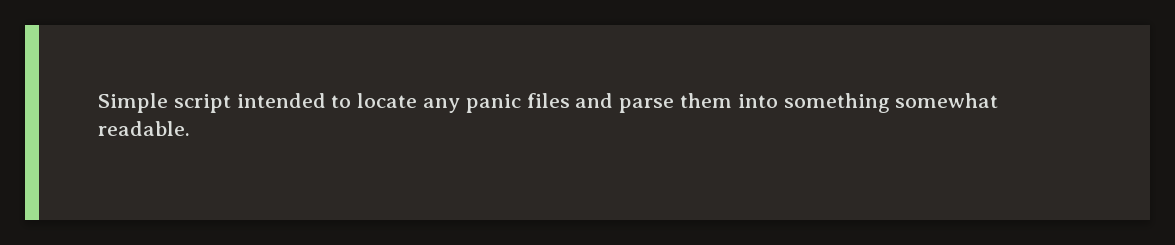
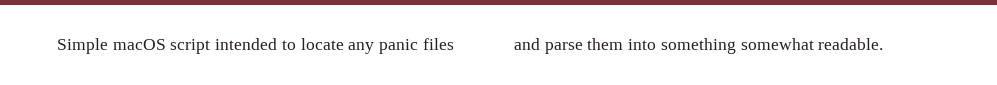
(168, 103) none -> [112,39,166,50] macOS

